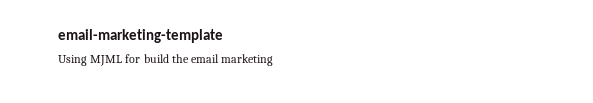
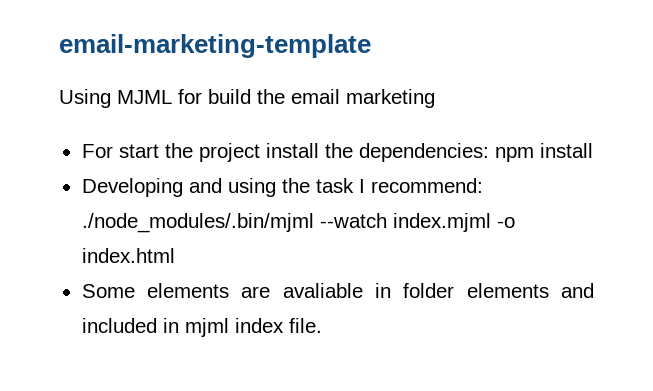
(274, 60) none -> [81,143,593,162] [81,178,483,197] [81,213,515,233] [81,248,175,263] [81,283,595,298] [81,318,322,337] // For start the project install the dependencies: npm install // Developing and using the task I recommend: ./node_modules/.bin/mjml --watch index.mjml -o index.html // Some elements are avaliable in folder elements and included in mjml index file.

